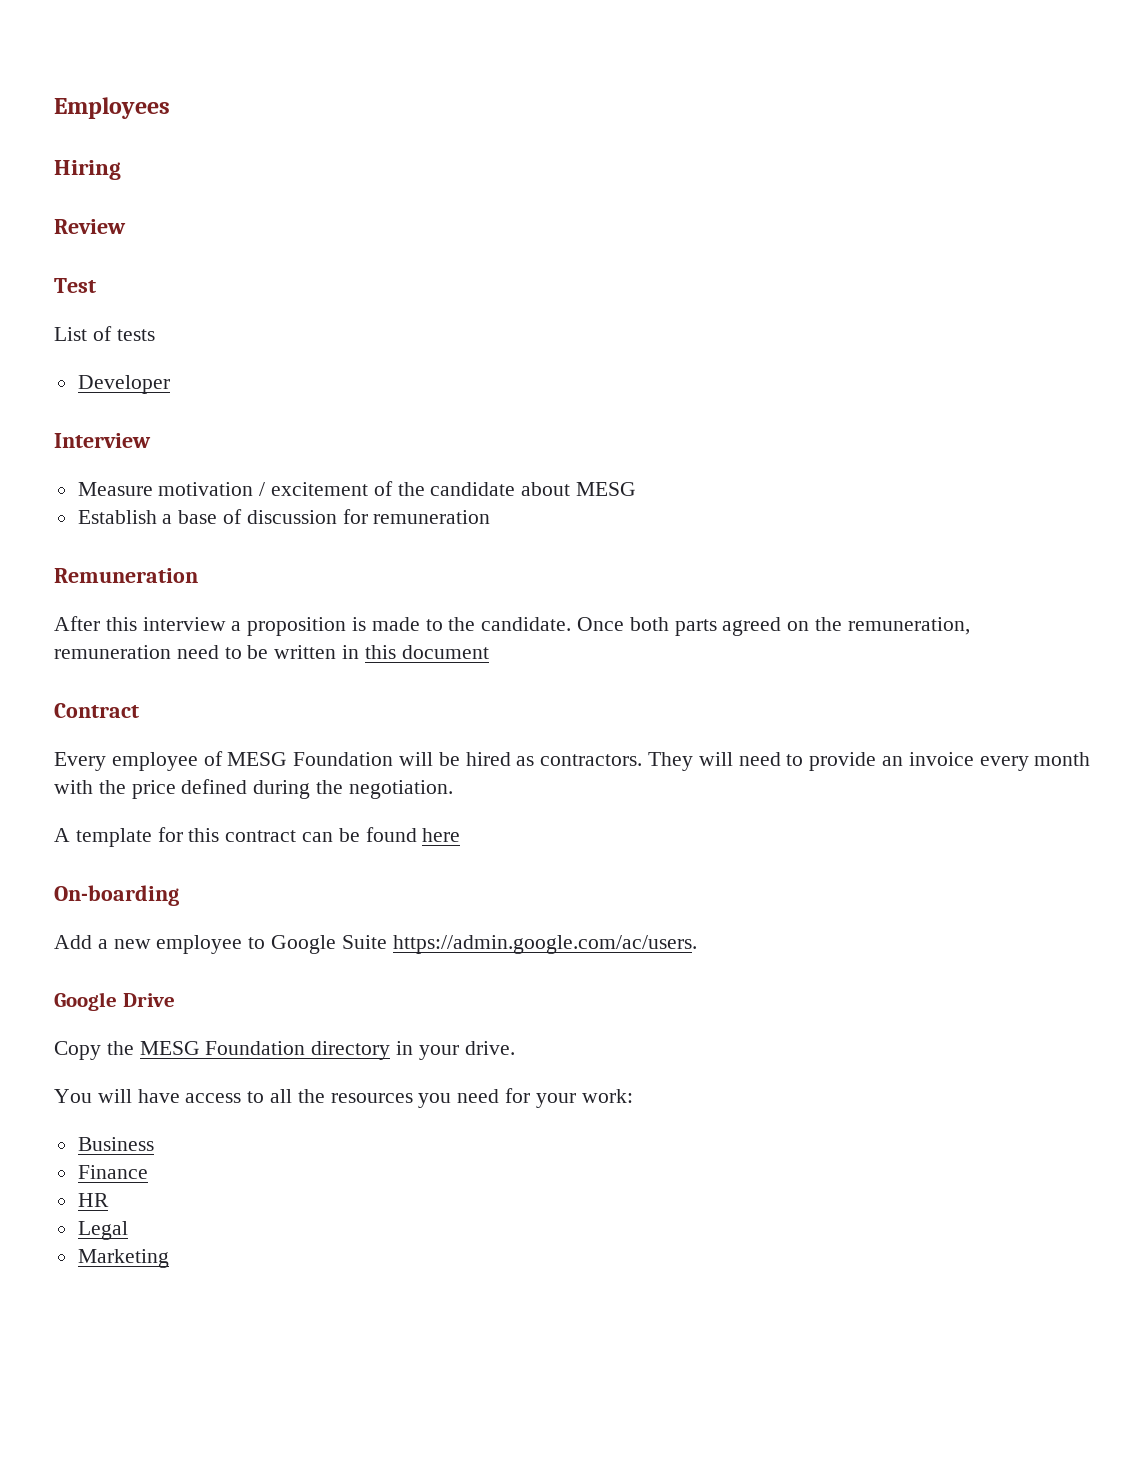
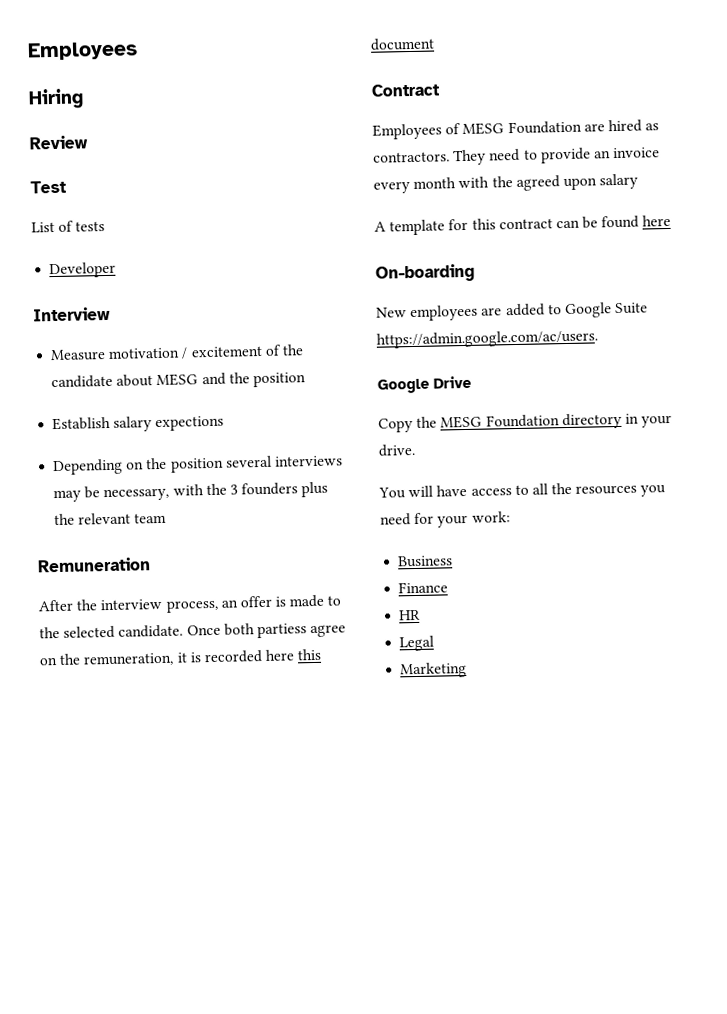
[77,509,491,524] [54,568,198,583] [54,616,347,636] // Establish a base of discussion for remuneration // Remuneration // After this interview a proposition -> [201,372,306,388] [52,415,225,432] [53,455,343,476] [53,481,329,503] [54,512,168,526] [37,557,151,573] [38,595,272,613] and the position // Establish salary expections // Depending on the position several interviews may be necessary, with the 3 founders plus the relevant team // Remuneration // After the interview process, an offer
(476, 624) none -> [63,625,116,639] selected
[674,617,782,636] parts agreed -> [256,623,347,639] partiess agree
[54,645,360,659] remuneration need to be written in -> [176,649,295,664] it is recorded here
[54,752,198,771] Every employee -> [372,123,442,140] Employees
[399,752,460,766] will be -> [583,123,605,132] are
[698,752,733,766] will -> (487, 157) none
[131,779,453,799] price defined during the negotiation. -> [515,173,639,191] agreed upon salary
[54,935,243,954] Add a new employee -> [376,303,545,322] New employees are added

